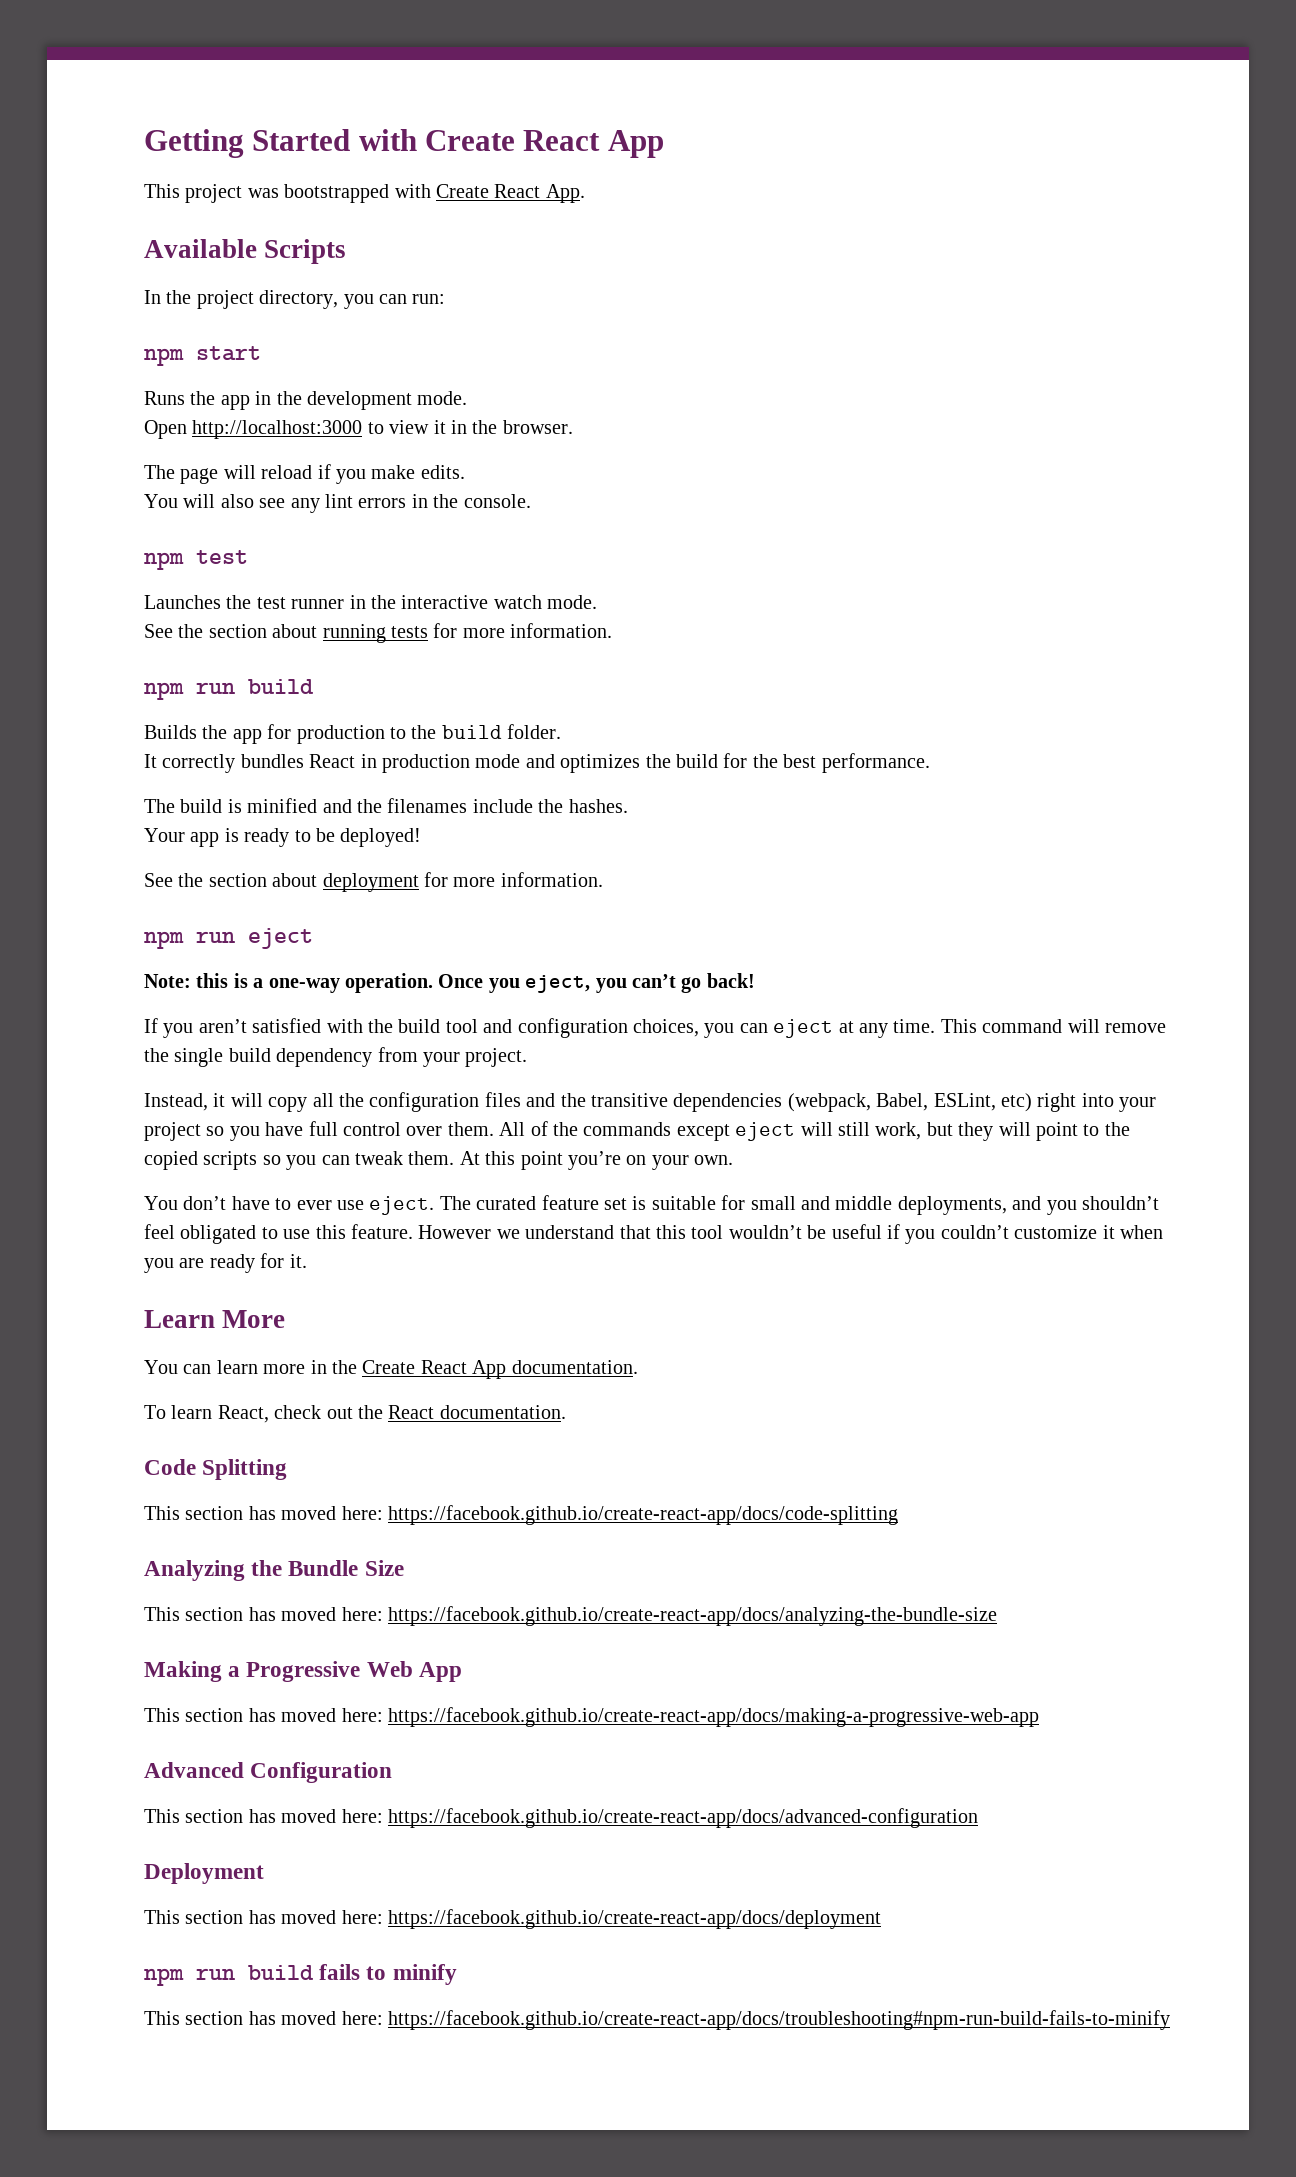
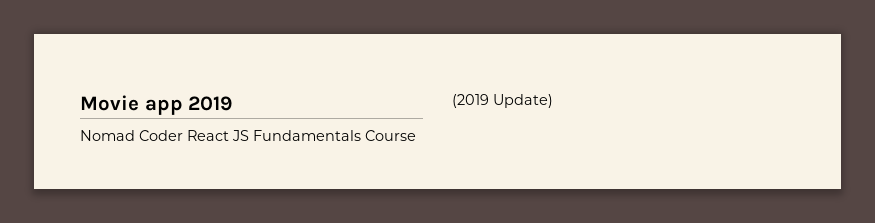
[144,129,664,158] [144,184,585,203] [144,239,347,264] [144,290,446,309] [144,346,261,366] [144,391,468,410] [144,420,573,439] [144,464,465,484] [144,494,531,513] [144,550,248,570] [144,595,598,609] [144,623,613,643] [144,679,314,700] [144,724,562,744] [144,753,930,773] [144,798,628,813] [144,828,422,847] [144,872,603,892] [144,928,313,949] [144,973,755,993] [144,1018,1166,1038] [144,1047,528,1067] [144,1092,1157,1112] [144,1121,1130,1141] [144,1151,734,1170] [144,1195,1159,1215] [144,1224,1163,1244] [144,1253,307,1273] [144,1310,286,1328] [144,1360,638,1379] [144,1405,566,1423] [144,1459,288,1480] [144,1505,898,1525] [144,1560,404,1581] [144,1606,997,1626] [144,1661,462,1682] [144,1707,1039,1727] [144,1762,393,1783] [144,1808,978,1828] [144,1863,264,1884] [144,1909,881,1929] [144,1964,457,1986] [144,2010,1170,2030] Getting Started with Create React App // This project was bootstrapped with Create React App. // Available Scripts // In the project directory, you can run: // npm start // Runs the app in the development mode. // Open http://localhost:3000 to view it in the browser. // The page will reload if you make edits. // You will also see any lint errors in the console. // npm test // Launches the test runner in the interactive watch mode. // See the section about running tests for more information. // npm run build // Builds the app for production to the build folder. // It correctly bundles React in production mode and optimizes the build for the best performance. // The build is minified and the filenames include the hashes. // Your app is ready to be deployed! // See the section about deployment for more information. // npm run eject // Note: this is a one-way operation. Once you eject, you can’t go back! // If you aren’t satisfied with the build tool and configuration choices, you can eject at any time. This command will remove the single build dependency from your project. // Instead, it will copy all the configuration files and the transitive dependencies (webpack, Babel, ESLint, etc) right into your project so you have full control over them. All of the commands except eject will still work, but they will point to the copied scripts so you can tweak them. At this point you’re on your own. // You don’t have to ever use eject. The curated feature set is suitable for small and middle deployments, and you shouldn’t feel obligated to use this feature. However we understand that this tool wouldn’t be useful if you couldn’t customize it when you are ready for it. // Learn More // You can learn more in the Create React App documentation. // To learn React, check out the React documentation. // Code Splitting // This section has moved here: https://facebook.github.io/create-react-app/docs/code-splitting // Analyzing the Bundle Size // This section has moved here: https://facebook.github.io/create-react-app/docs/analyzing-the-bundle-size // Making a Progressive Web App // This section has moved here: https://facebook.github.io/create-react-app/docs/making-a-progressive-web-app // Advanced Configuration // This section has moved here: https://facebook.github.io/create-react-app/docs/advanced-configuration // Deployment // This section has moved here: https://facebook.github.io/create-react-app/docs/deployment // npm run build fails to minify // This section has moved here: https://facebook.github.io/create-react-app/docs/troubleshooting#npm-run-build-fails-to-minify -> [80,95,234,115] [80,130,416,141] [452,94,553,108] Movie app 2019 // Nomad Coder React JS Fundamentals Course (2019 Update)

